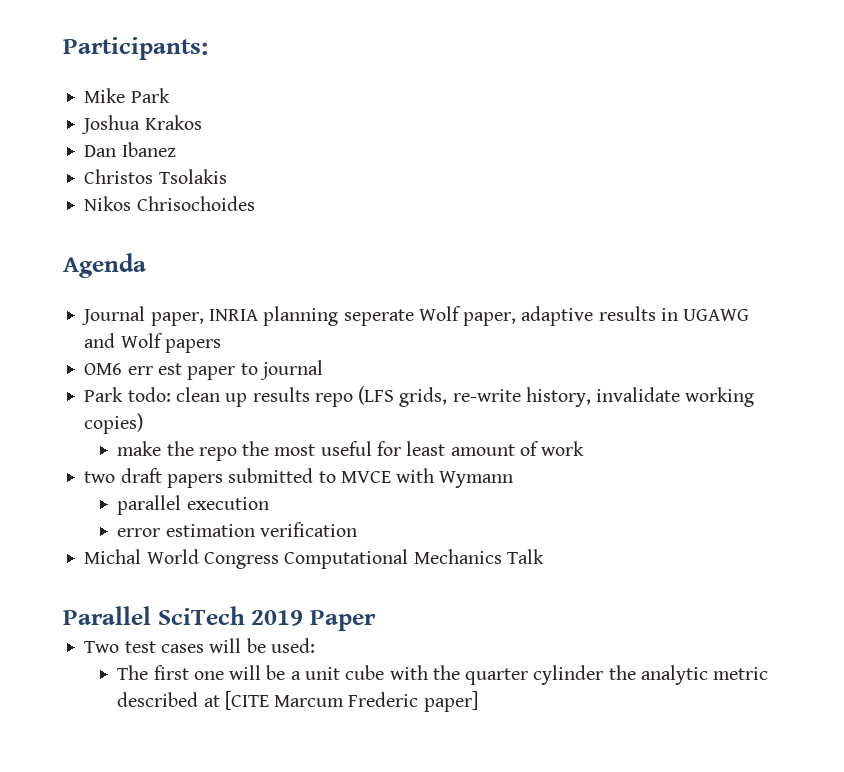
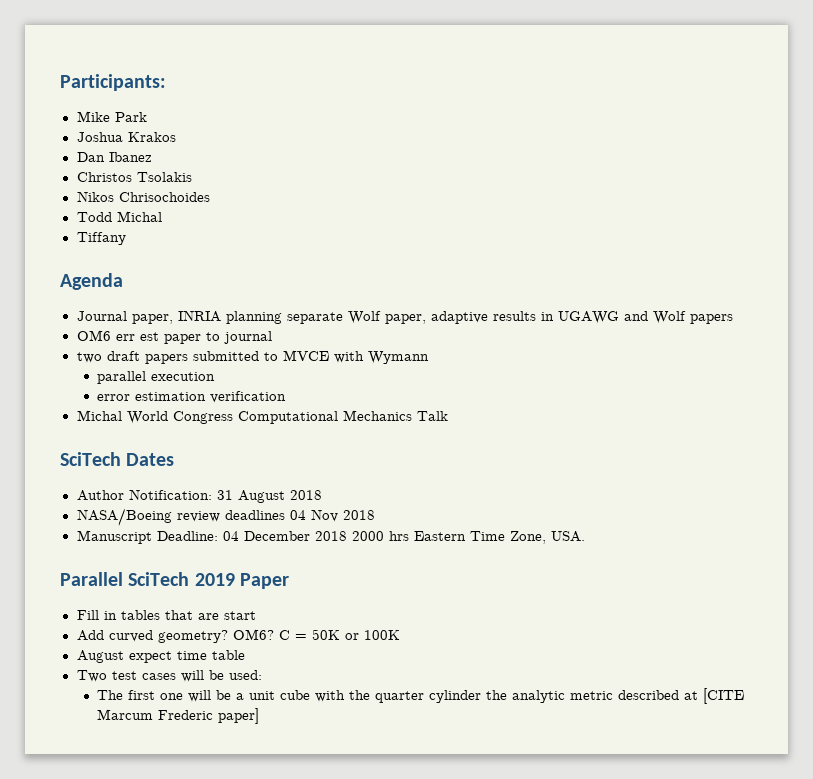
(255, 203) none -> [76,211,162,222] [76,232,126,245] // Todd Michal // Tiffany
[343,309,414,326] seperate -> [286,312,343,324] separate
[84,386,755,407] [84,413,144,434] [117,441,585,461] // Park todo: clean up results repo (LFS grids, re-write history, invalidate working copies) // make the repo the most useful for least amount of work -> (272, 337) none
[63,606,376,631] Parallel SciTech 2019 Paper -> [60,452,175,466] [76,489,322,503] [76,508,375,526] [76,530,585,544] [60,572,290,589] [76,610,256,620] [76,629,400,643] [76,650,245,663] SciTech Dates // Author Notification: 31 August 2018 // NASA/Boeing review deadlines 04 Nov 2018 // Manuscript Deadline: 04 December 2018 2000 hrs Eastern Time Zone, USA. // Parallel SciTech 2019 Paper // Fill in tables that are start // Add curved geometry? OM6? C = 50K or 100K // August expect time table

